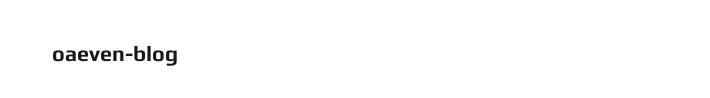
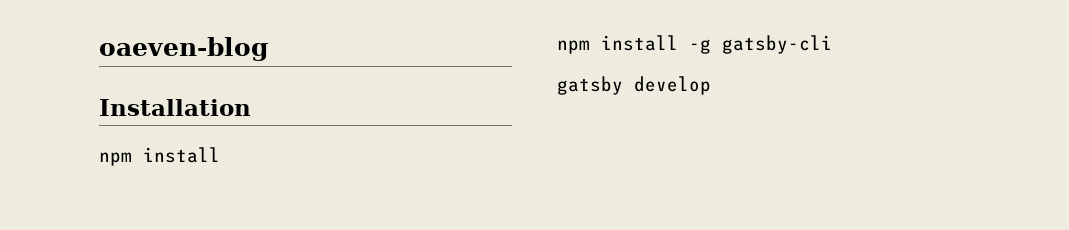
(178, 55) none -> [99,99,251,116] [99,147,220,166] [557,35,832,54] [557,76,711,95] // Installation // npm install // npm install -g gatsby-cli // gatsby develop

